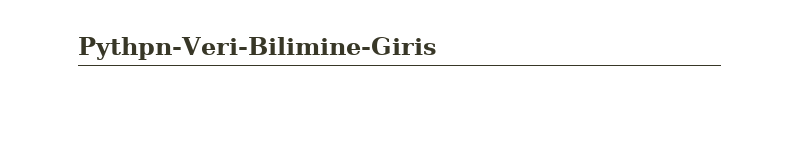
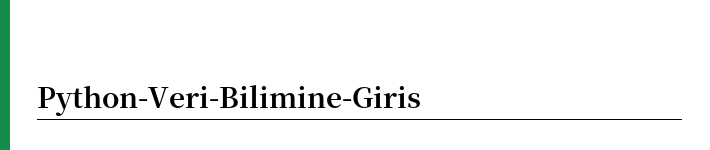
[78,37,437,60] Pythpn-Veri-Bilimine-Giris -> [37,85,421,116] Python-Veri-Bilimine-Giris

